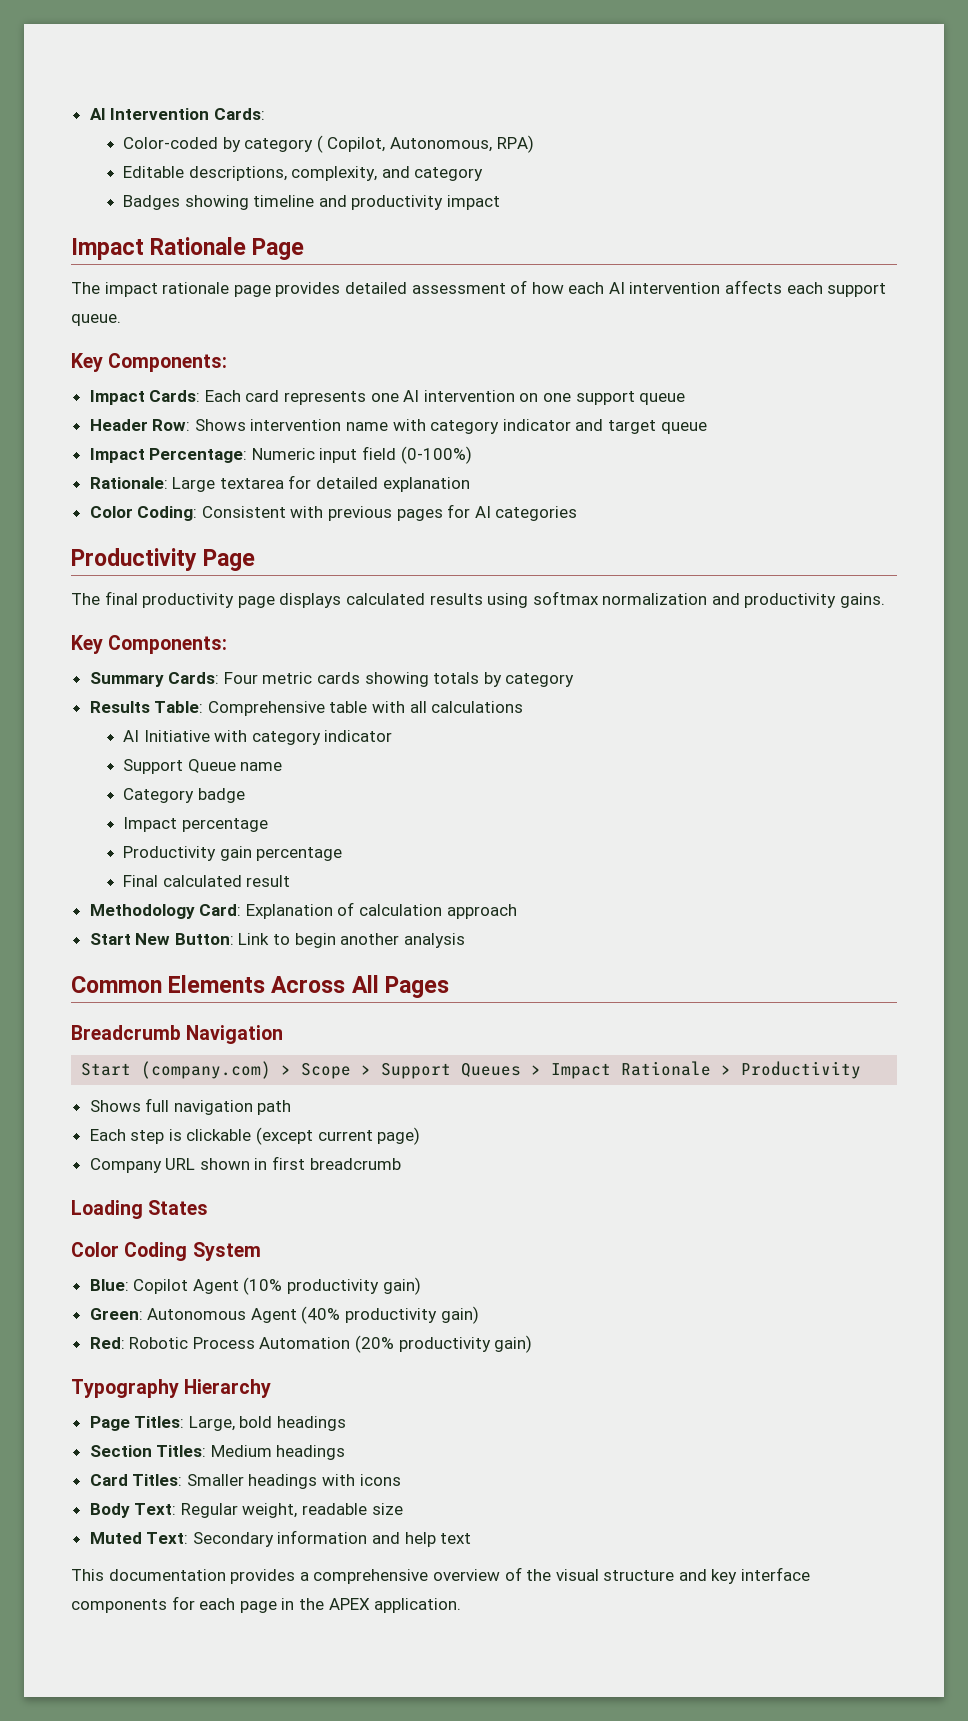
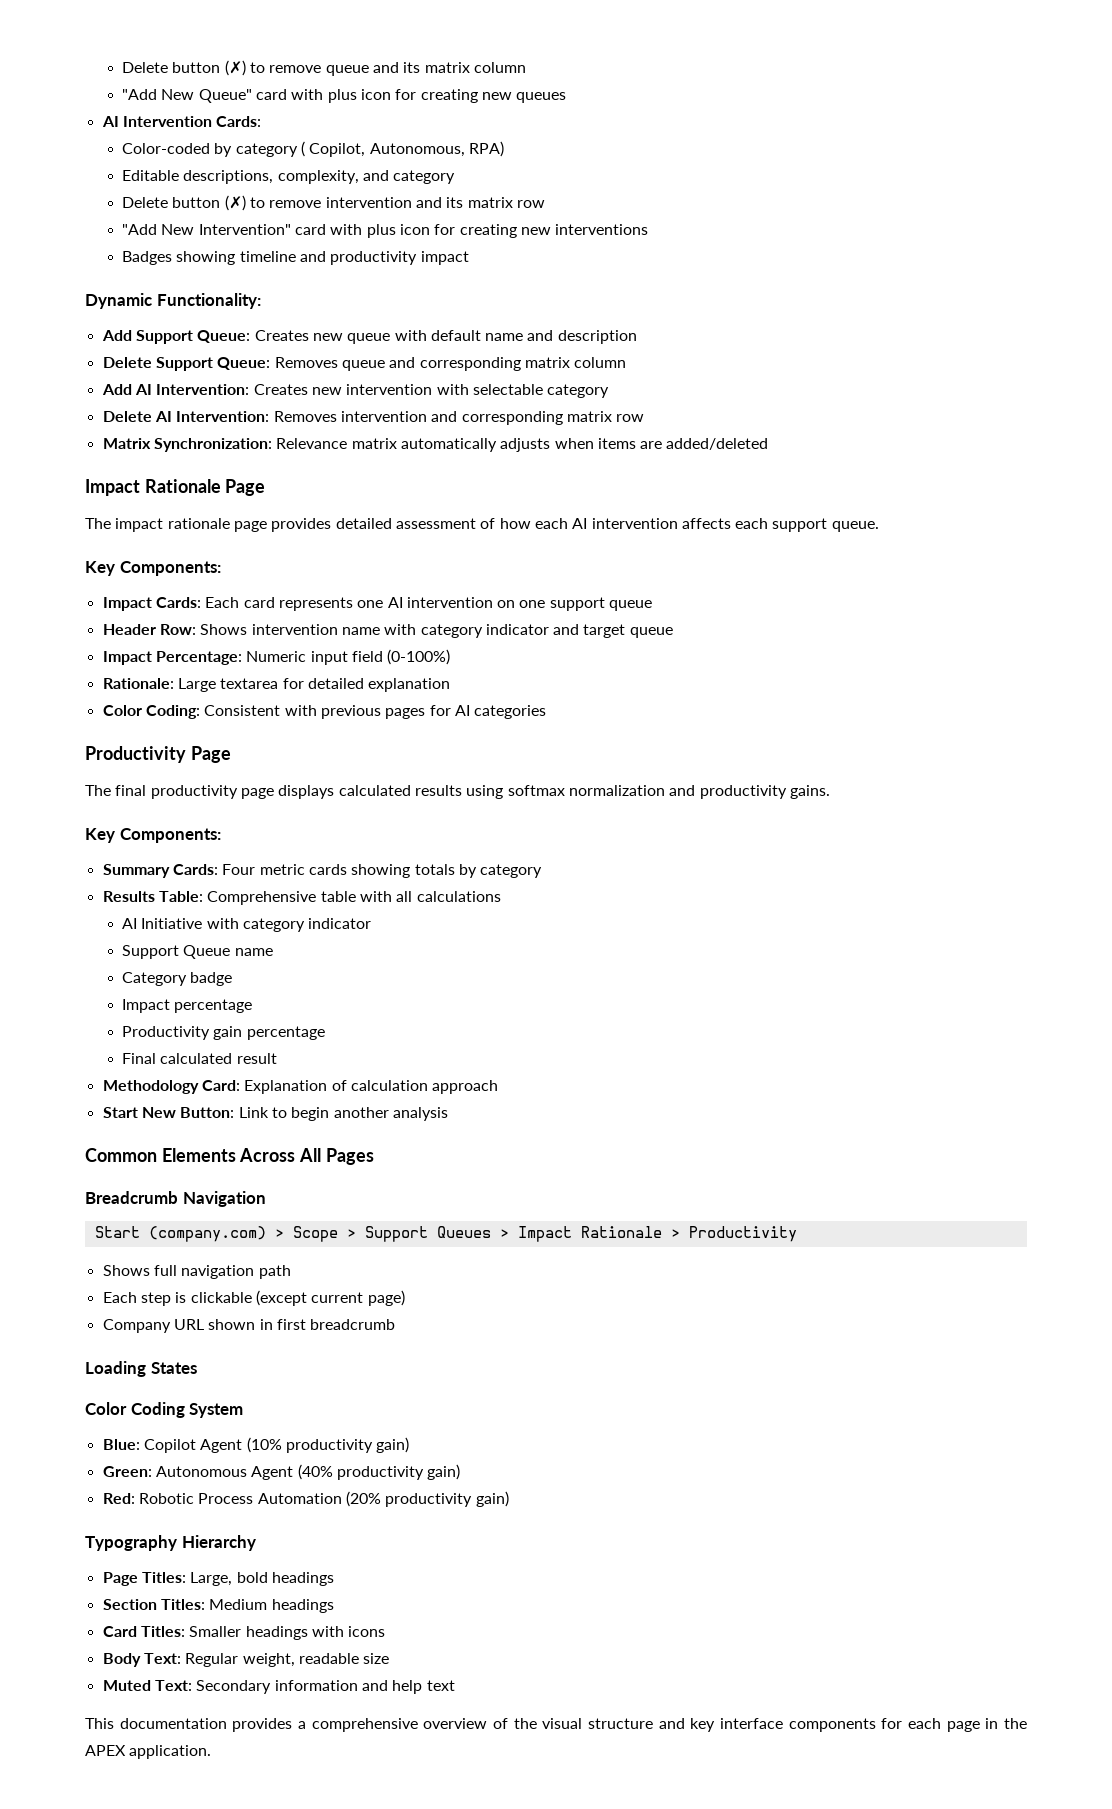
(89, 114) none -> [122,60,527,76] [122,89,567,103] Delete button (✗) to remove queue and its matrix column // "Add New Queue" card with plus icon for creating new queues //
(484, 174) none -> [122,195,546,211] [122,224,649,238] // Delete button (✗) to remove intervention and its matrix row // "Add New Intervention" card with plus icon for creating new interventions
(501, 202) none -> [85,293,261,309] [101,330,637,344] [102,357,627,371] [101,384,610,398] [102,411,645,425] [102,438,769,452] // Dynamic Functionality: // Add Support Queue: Creates new queue with default name and description // Delete Support Queue: Removes queue and corresponding matrix column // Add AI Intervention: Creates new intervention with selectable category // Delete AI Intervention: Removes intervention and corresponding matrix row // Matrix Synchronization: Relevance matrix automatically adjusts when items are added/deleted

